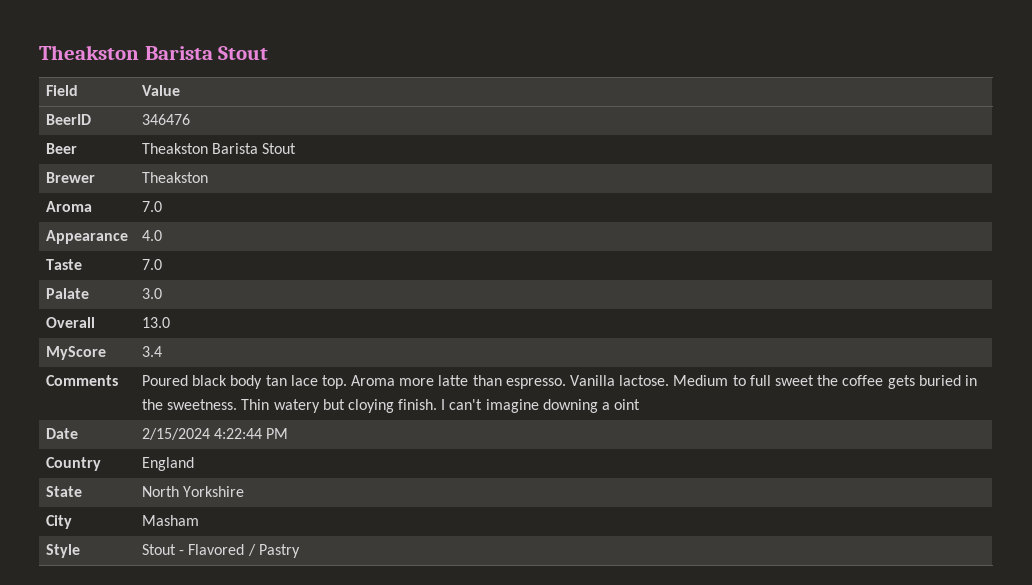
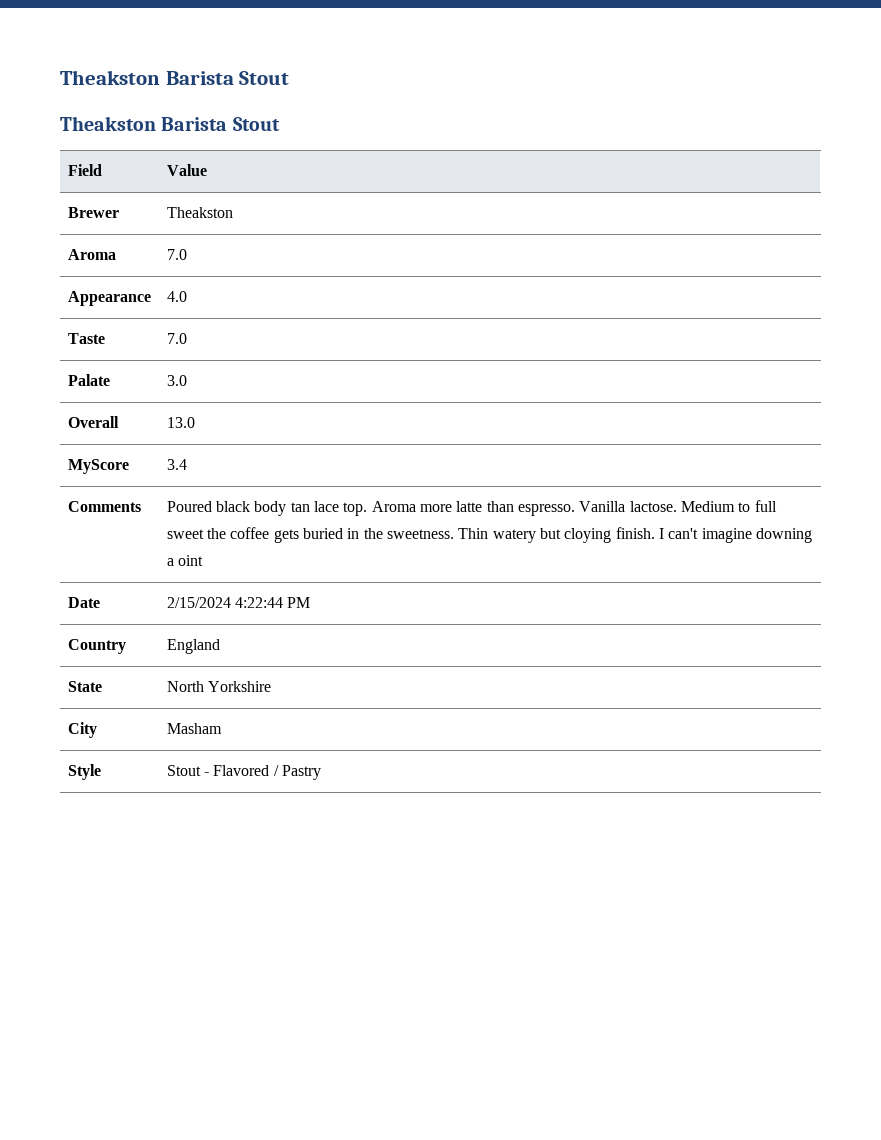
[39,45,269,60] Theakston Barista Stout -> [60,70,290,85] [60,116,280,131] Theakston Barista Stout // Theakston Barista Stout
[45,114,91,125] [141,114,190,125] [45,143,77,154] [141,143,297,154] // BeerID | 346476 // Beer | Theakston Barista Stout -> (207, 170) none

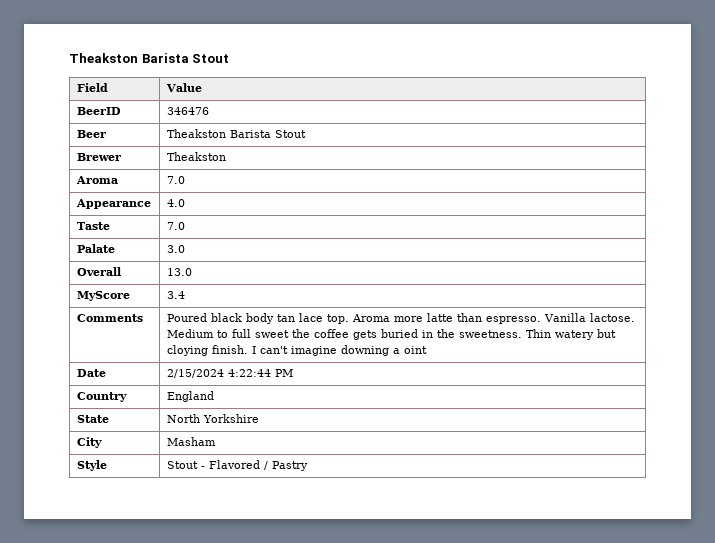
[60,70,290,85] [60,116,280,131] Theakston Barista Stout // Theakston Barista Stout -> [69,53,230,63] Theakston Barista Stout
(207, 170) none -> [76,107,121,115] [166,107,209,115] [76,130,106,138] [166,129,306,138] // BeerID | 346476 // Beer | Theakston Barista Stout

